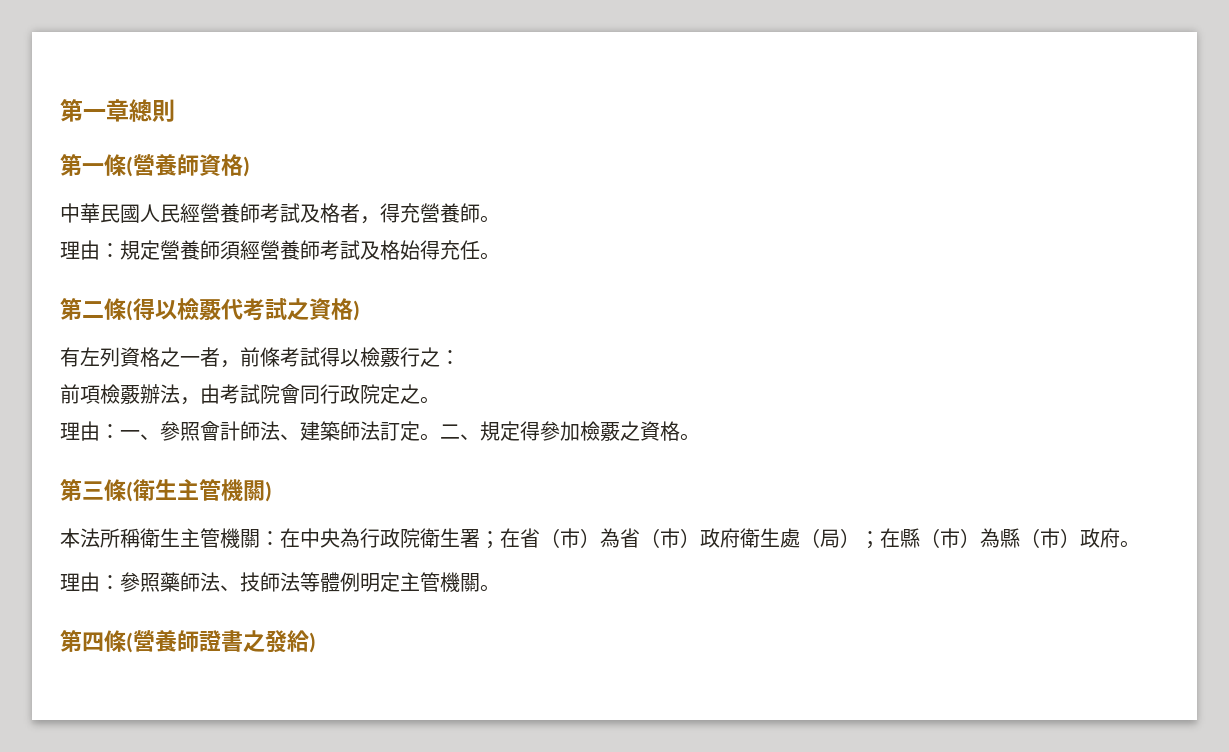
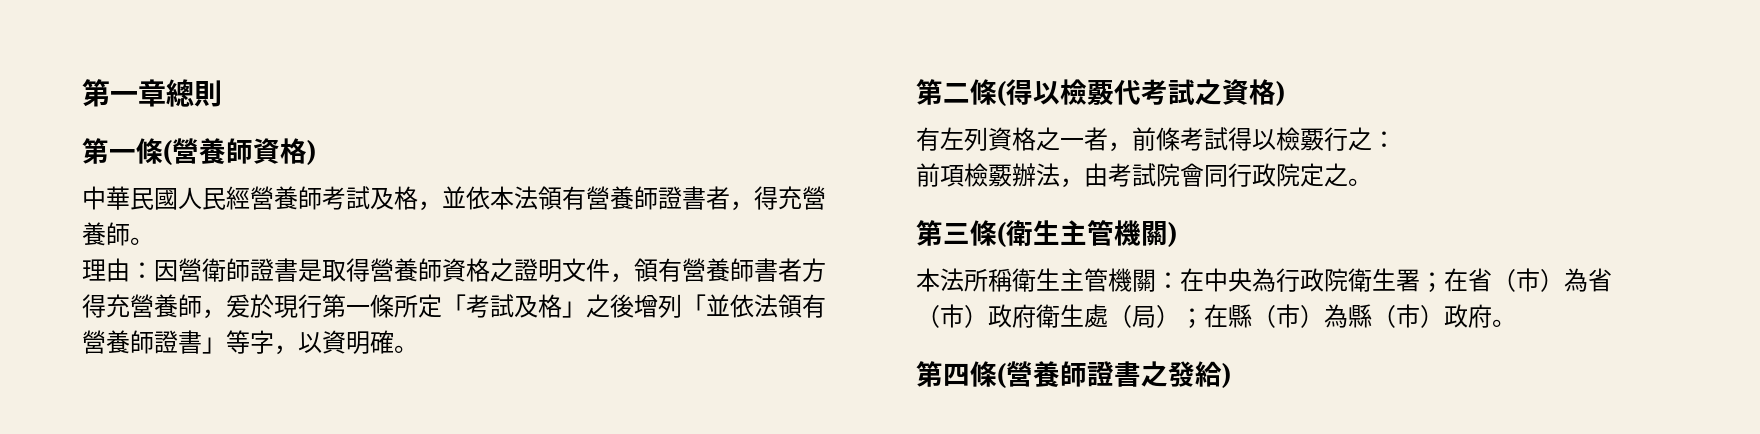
(340, 213) none -> [418,186,706,211] ，並依本法領有營養師證書
[120,240,480,260] 規定營養師須經營養師考試及格始得充任 -> [154,258,826,283] [82,294,826,319] [82,330,394,355] 因營衛師證書是取得營養師資格之證明文件，領有營養師書者方得充營養師，爰於現行第一條所定「考試及格」之後增列「並依法領有營養師證書」等字，以資明確
[60,421,700,441] // 理由：一、參照會計師法、建築師法訂定。二、規定得參加檢覈之資格。 -> (1372, 182) none
[60,572,500,592] // 理由：參照藥師法、技師法等體例明定主管機關。 -> (1516, 323) none

